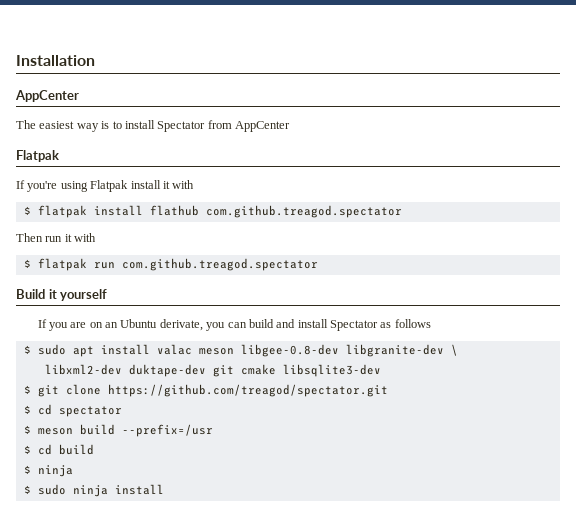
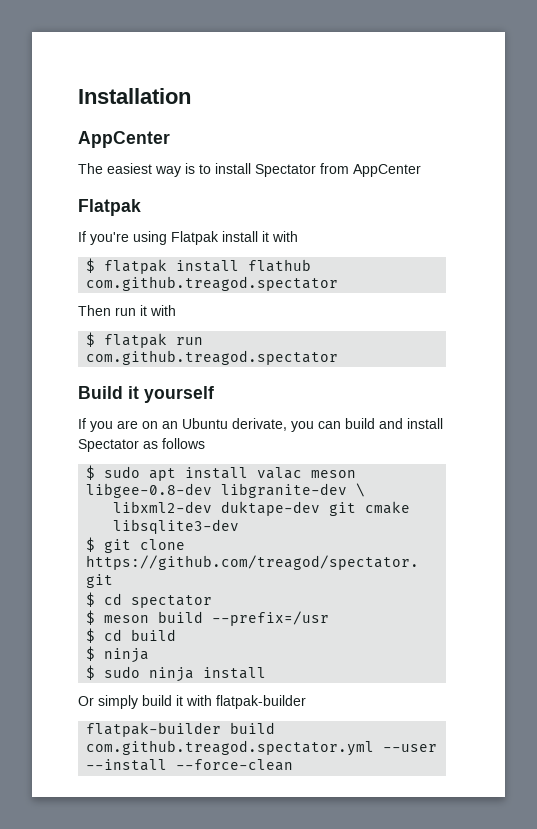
(164, 489) none -> [78,695,306,709] [86,722,276,737] [86,740,438,756] [86,759,294,771] // Or simply build it with flatpak-builder // flatpak-builder build com.github.treagod.spectator.yml --user --install --force-clean

